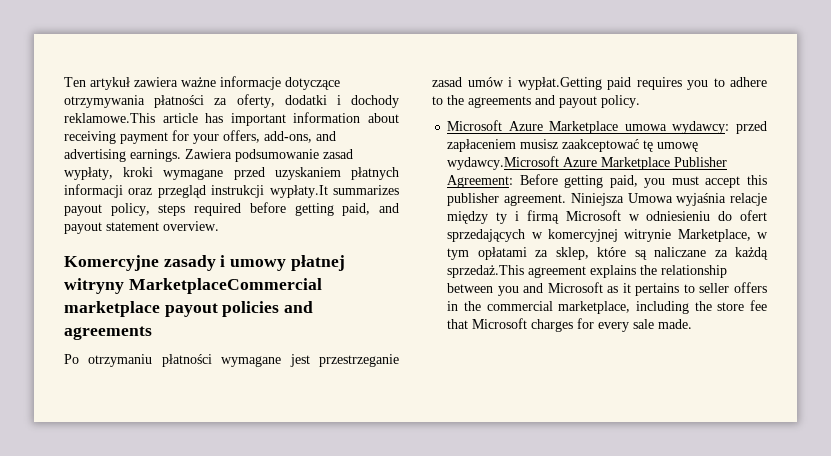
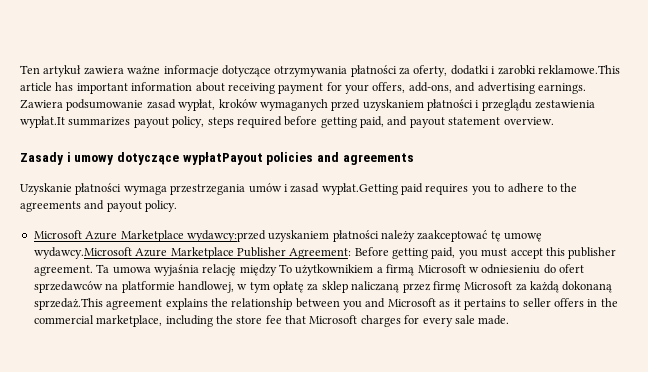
[351,95,399,108] dochody -> [497,65,536,75] zarobki
[64,167,399,180] [64,184,328,198] wypłaty, kroki wymagane przed uzyskaniem płatnych informacji oraz przegląd instrukcji wypłaty.It -> [178,99,596,111] [20,116,65,128] wypłat, kroków wymaganych przed uzyskaniem płatności i przeglądu zestawienia wypłat.It
[64,255,345,271] [64,278,322,294] [64,301,314,317] [64,326,152,340] [64,354,399,367] [432,77,462,87] Komercyjne zasady i umowy płatnej witryny MarketplaceCommercial marketplace payout policies and agreements // Po otrzymaniu płatności wymagane jest przestrzeganie zasad -> [20,152,414,165] [20,183,246,195] Zasady i umowy dotyczące wypłatPayout policies and agreements // Uzyskanie płatności wymaga przestrzegania
(512, 82) none -> [290,183,320,193] zasad
[624,121,767,134] [447,139,559,152] umowa wydawcy: przed zapłaceniem musisz -> [186,230,415,242] wydawcy:przed uzyskaniem płatności należy
[570,193,767,206] [447,211,520,224] Niniejsza Umowa wyjaśnia relacje między ty i -> [96,264,383,276] Ta umowa wyjaśnia relację między To użytkownikiem a
[447,229,768,242] [447,247,707,260] sprzedających w komercyjnej witrynie Marketplace, w tym opłatami za sklep, które są naliczane -> [33,281,513,293] sprzedawców na platformie handlowej, w tym opłatę za sklep naliczaną przez firmę Microsoft
(768, 253) none -> [562,281,613,293] dokonaną

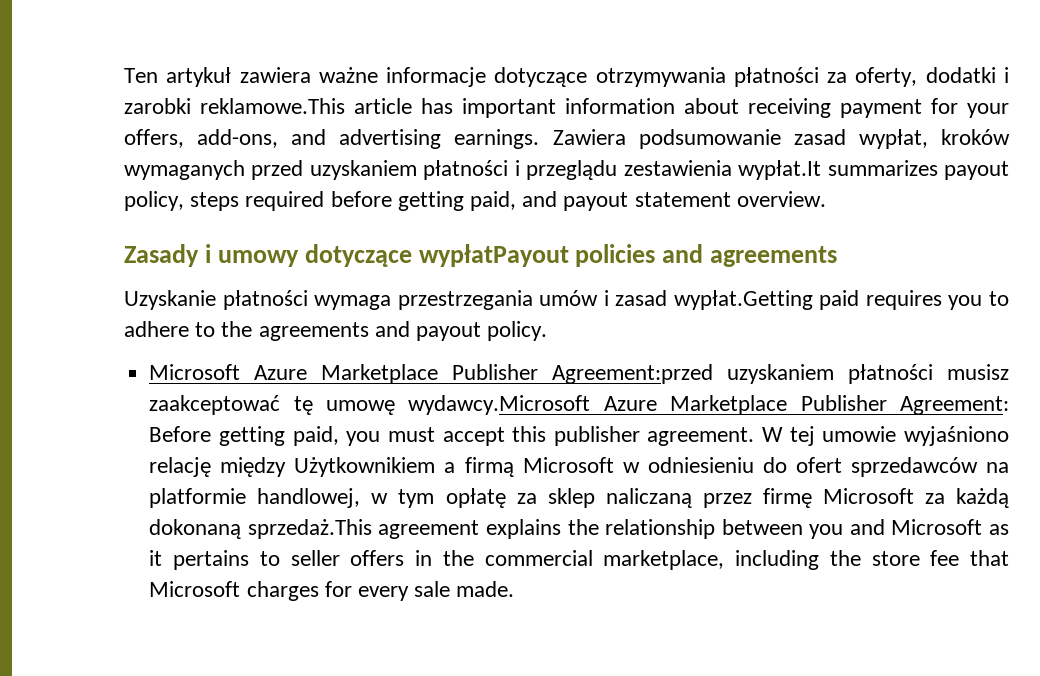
[186,230,415,242] wydawcy:przed uzyskaniem płatności należy -> [452,364,1010,384] Publisher Agreement:przed uzyskaniem płatności musisz
[96,264,374,276] Ta umowa wyjaśnia relację między To użytkownikiem -> [762,426,1009,446] [149,457,436,477] W tej umowie wyjaśniono relację między Użytkownikiem

